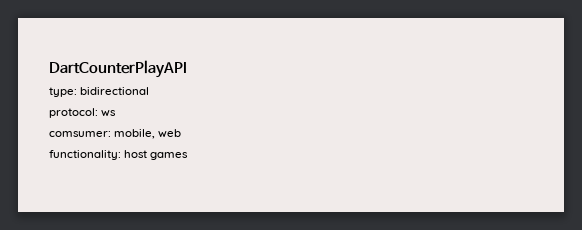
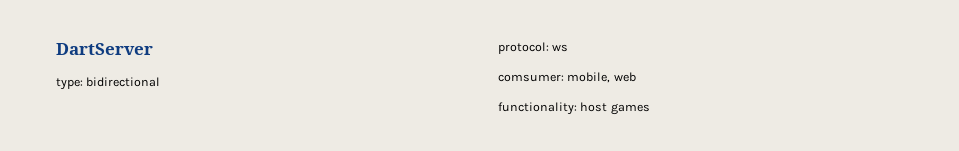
[49,60,187,78] DartCounterPlayAPI -> [56,43,153,55] DartServer

